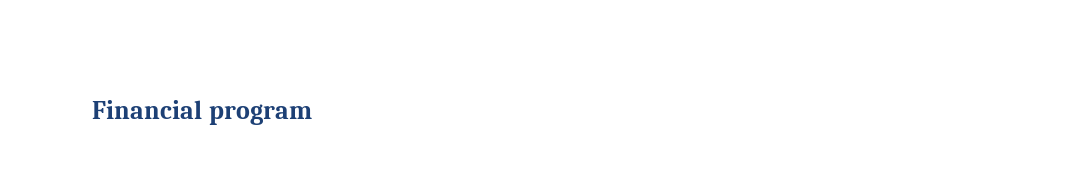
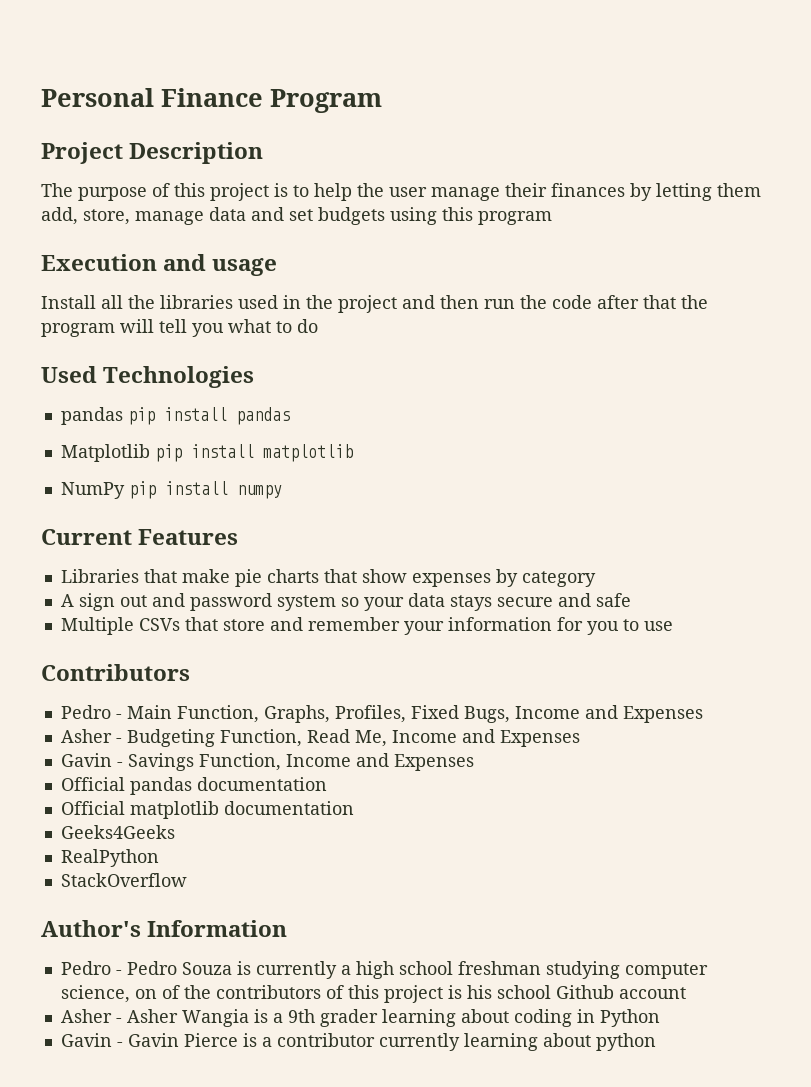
[92,100,313,125] Financial program -> [41,88,382,113] [41,142,264,164] [41,183,761,201] [41,207,552,225] [41,254,278,276] [41,295,708,313] [41,319,318,337] [41,366,255,388] [60,407,290,425] [60,444,353,462] [60,481,282,499] [41,529,239,545] [60,569,596,587] [60,593,631,611] [60,617,673,635] [41,664,190,681] [60,705,703,723] [60,729,580,747] [60,753,474,771] [60,777,327,795] [60,801,354,819] [60,825,175,839] [60,849,159,867] [60,873,187,887] [41,920,288,937] [60,961,708,979] [60,985,686,1003] [60,1009,660,1027] [60,1033,656,1051] Personal Finance Program // Project Description // The purpose of this project is to help the user manage their finances by letting them add, store, manage data and set budgets using this program // Execution and usage // Install all the libraries used in the project and then run the code after that the program will tell you what to do // Used Technologies // pandas pip install pandas // Matplotlib pip install matplotlib // NumPy pip install numpy // Current Features // Libraries that make pie charts that show expenses by category // A sign out and password system so your data stays secure and safe // Multiple CSVs that store and remember your information for you to use // Contributors // Pedro - Main Function, Graphs, Profiles, Fixed Bugs, Income and Expenses // Asher - Budgeting Function, Read Me, Income and Expenses // Gavin - Savings Function, Income and Expenses // Official pandas documentation // Official matplotlib documentation // Geeks4Geeks // RealPython // StackOverflow // Author's Information // Pedro - Pedro Souza is currently a high school freshman studying computer science, on of the contributors of this project is his school Github account // Asher - Asher Wangia is a 9th grader learning about coding in Python // Gavin - Gavin Pierce is a contributor currently learning about python

